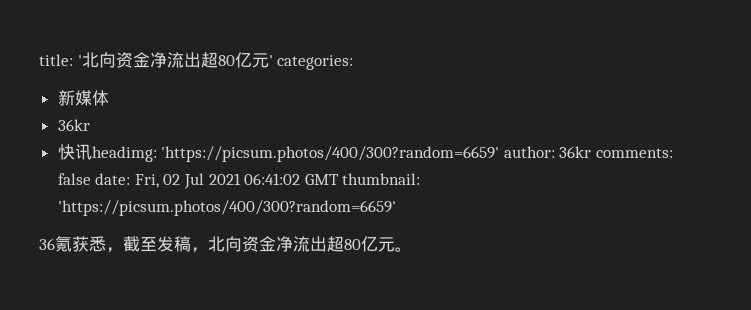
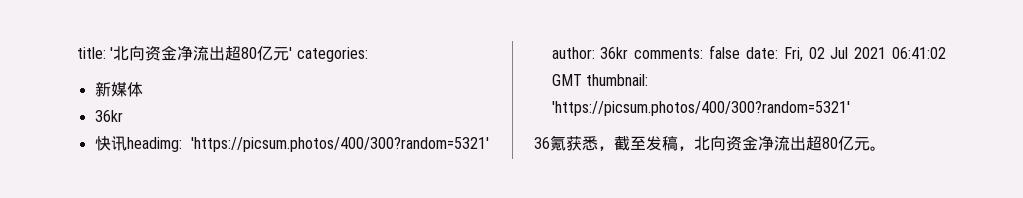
[161,146,500,162] 'https://picsum.photos/400/300?random=6659' -> [190,137,489,152] 'https://picsum.photos/400/300?random=5321'
[57,200,396,216] 'https://picsum.photos/400/300?random=6659' -> [551,101,850,116] 'https://picsum.photos/400/300?random=5321'

